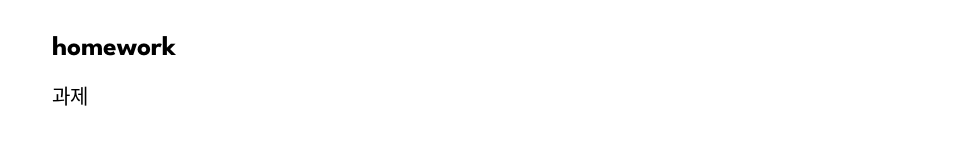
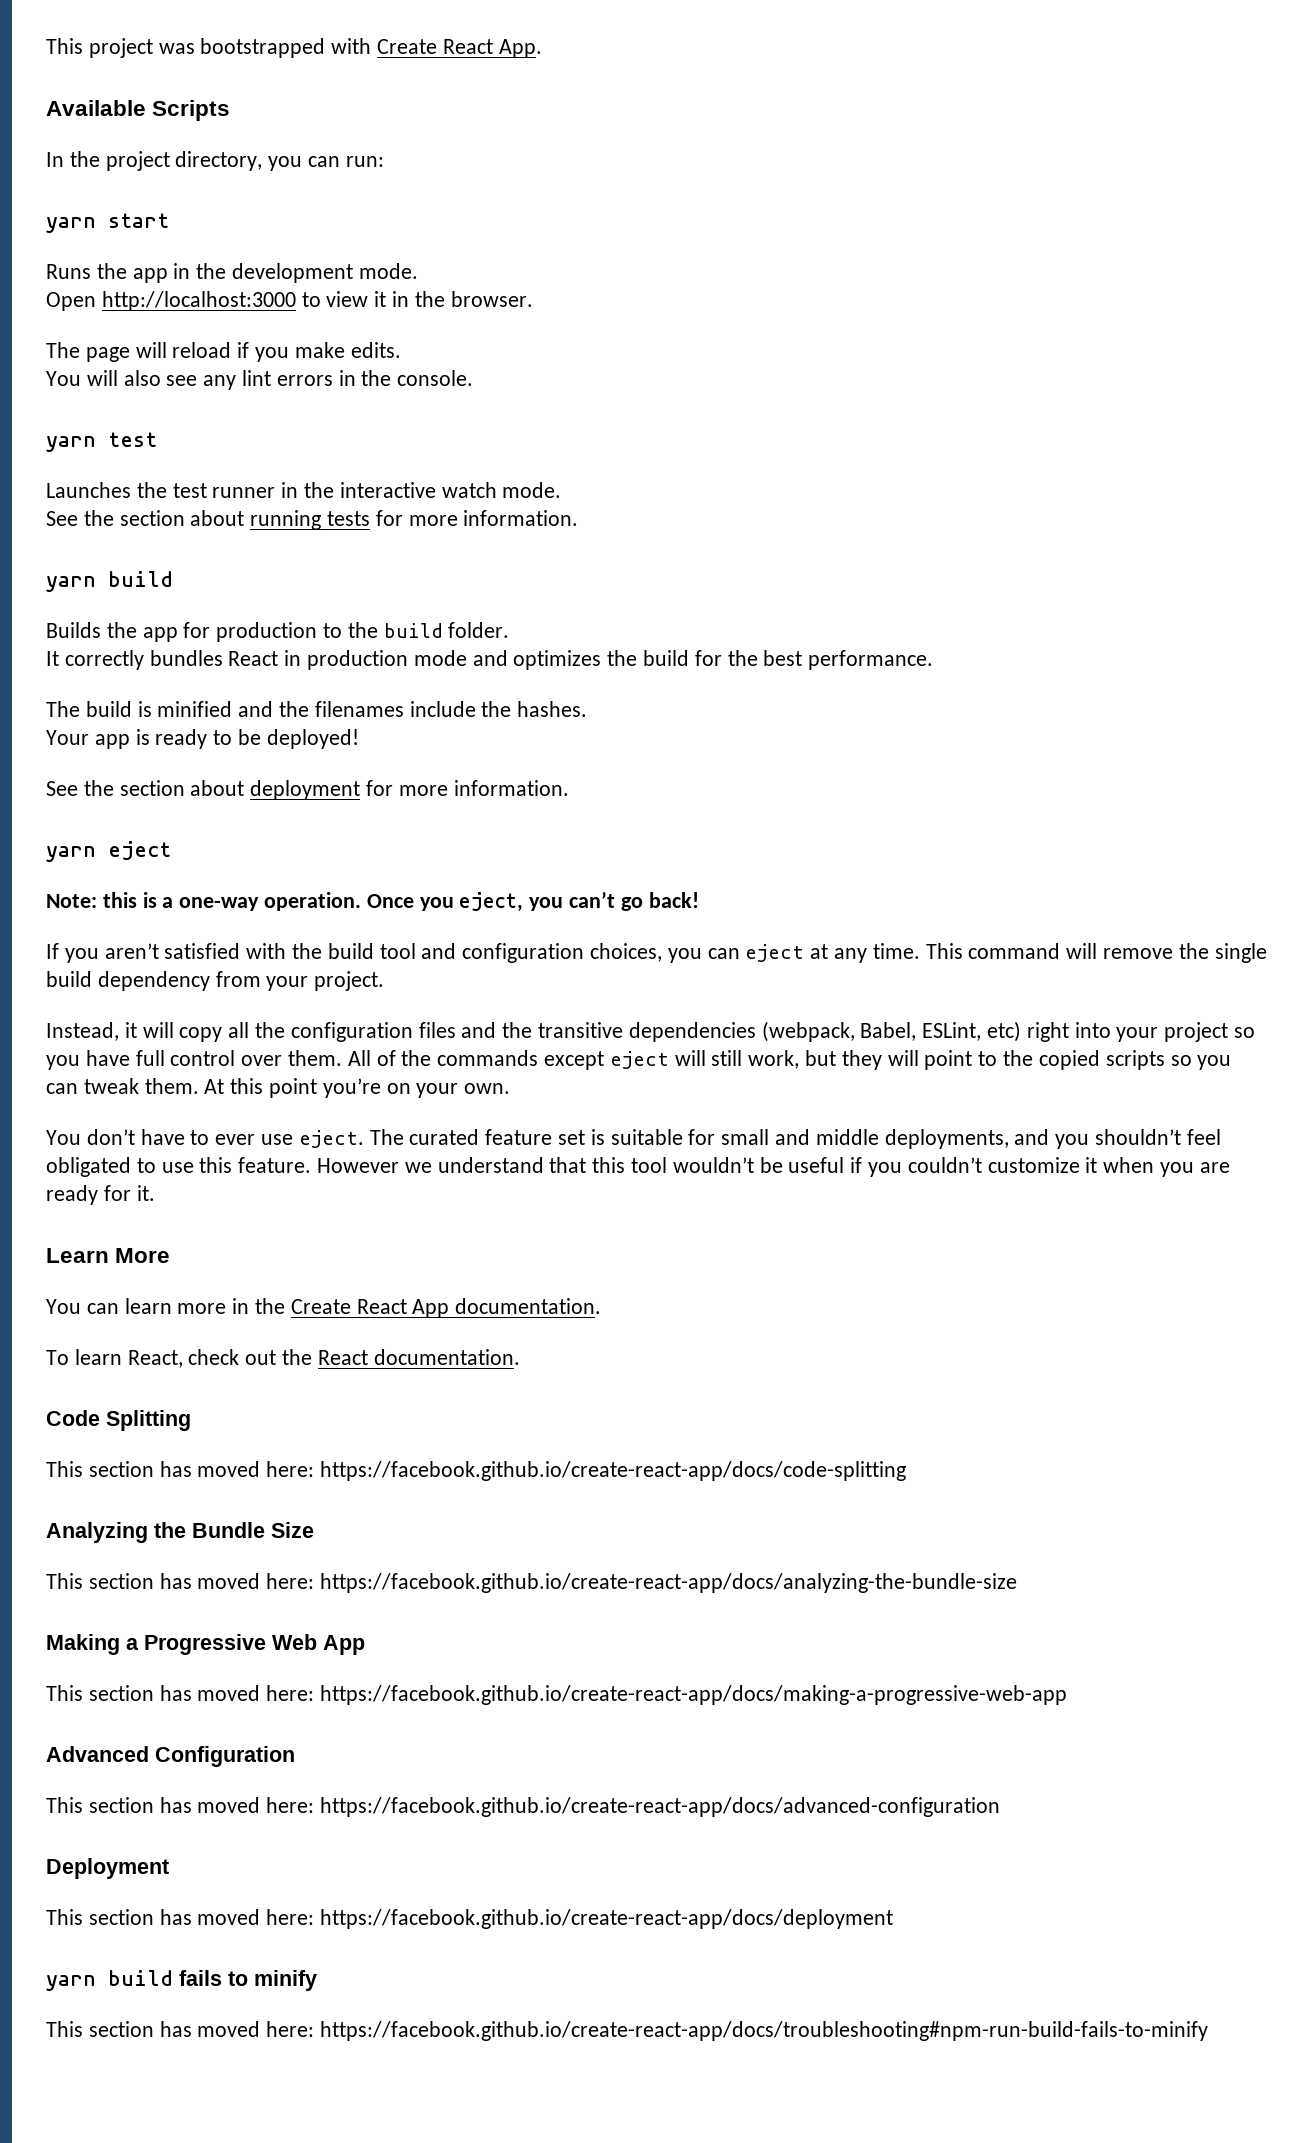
[52,36,177,56] [52,86,88,106] homework // 과제 -> [46,38,542,58] [46,100,231,121] [46,151,384,171] [46,213,169,233] [46,263,418,283] [46,291,533,311] [46,342,401,362] [46,370,474,390] [46,432,157,452] [46,482,562,498] [46,510,579,530] [46,571,173,592] [46,622,510,642] [46,650,934,670] [46,701,588,717] [46,729,359,749] [46,780,569,800] [46,841,171,862] [46,892,699,912] [46,943,1267,963] [46,971,385,991] [46,1021,1256,1042] [46,1050,1232,1070] [46,1078,511,1098] [46,1129,1221,1149] [46,1157,1230,1177] [46,1185,155,1205] [46,1248,171,1263] [46,1298,602,1318] [46,1349,520,1368] [46,1410,191,1431] [46,1461,907,1481] [46,1522,314,1543] [46,1573,1018,1593] [46,1634,365,1655] [46,1685,1068,1705] [46,1746,295,1767] [46,1797,1001,1817] [46,1858,169,1879] [46,1909,894,1929] [46,1970,317,1991] [46,2021,1209,2041] This project was bootstrapped with Create React App. // Available Scripts // In the project directory, you can run: // yarn start // Runs the app in the development mode. // Open http://localhost:3000 to view it in the browser. // The page will reload if you make edits. // You will also see any lint errors in the console. // yarn test // Launches the test runner in the interactive watch mode. // See the section about running tests for more information. // yarn build // Builds the app for production to the build folder. // It correctly bundles React in production mode and optimizes the build for the best performance. // The build is minified and the filenames include the hashes. // Your app is ready to be deployed! // See the section about deployment for more information. // yarn eject // Note: this is a one-way operation. Once you eject, you can’t go back! // If you aren’t satisfied with the build tool and configuration choices, you can eject at any time. This command will remove the single build dependency from your project. // Instead, it will copy all the configuration files and the transitive dependencies (webpack, Babel, ESLint, etc) right into your project so you have full control over them. All of the commands except eject will still work, but they will point to the copied scripts so you can tweak them. At this point you’re on your own. // You don’t have to ever use eject. The curated feature set is suitable for small and middle deployments, and you shouldn’t feel obligated to use this feature. However we understand that this tool wouldn’t be useful if you couldn’t customize it when you are ready for it. // Learn More // You can learn more in the Create React App documentation. // To learn React, check out the React documentation. // Code Splitting // This section has moved here: https://facebook.github.io/create-react-app/docs/code-splitting // Analyzing the Bundle Size // This section has moved here: https://facebook.github.io/create-react-app/docs/analyzing-the-bundle-size // Making a Progressive Web App // This section has moved here: https://facebook.github.io/create-react-app/docs/making-a-progressive-web-app // Advanced Configuration // This section has moved here: https://facebook.github.io/create-react-app/docs/advanced-configuration // Deployment // This section has moved here: https://facebook.github.io/create-react-app/docs/deployment // yarn build fails to minify // This section has moved here: https://facebook.github.io/create-react-app/docs/troubleshooting#npm-run-build-fails-to-minify

